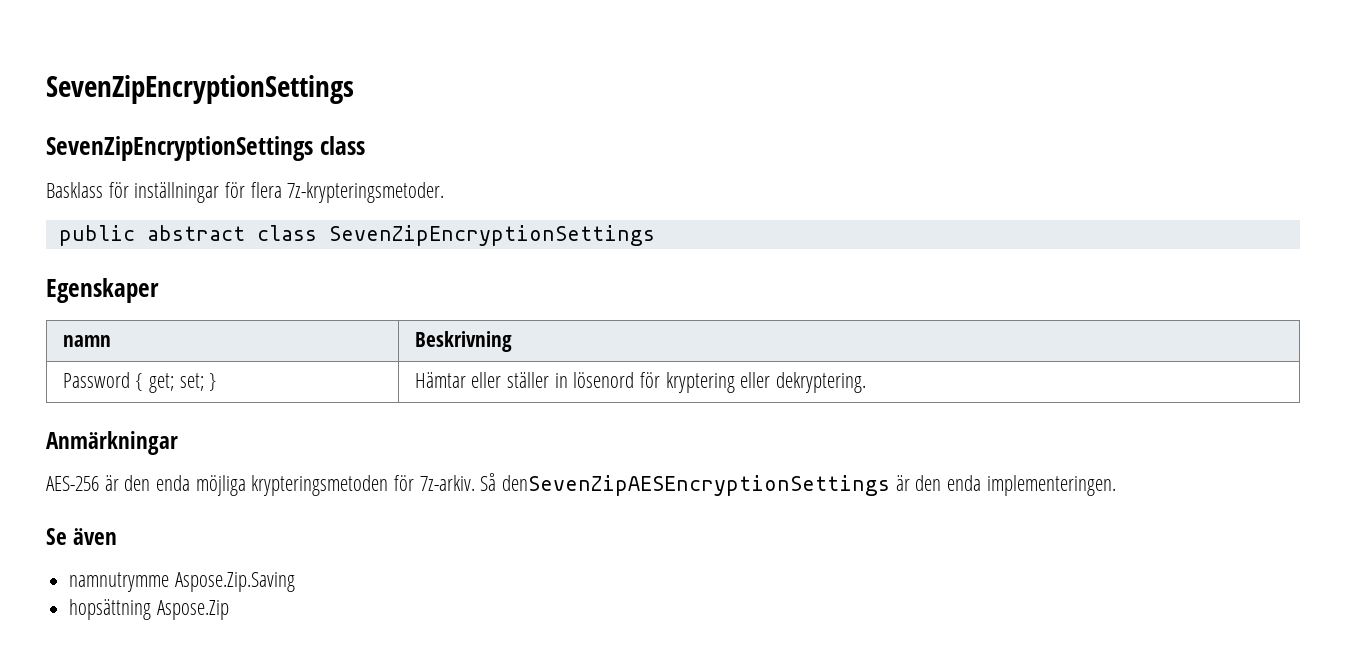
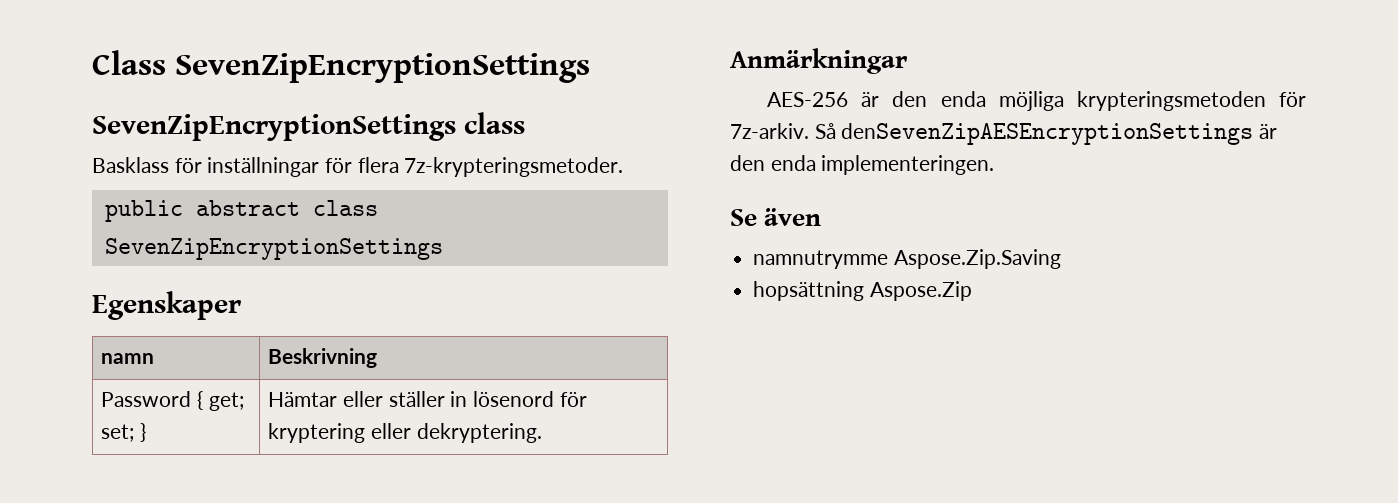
(46, 89) none -> [92,50,166,75] Class

